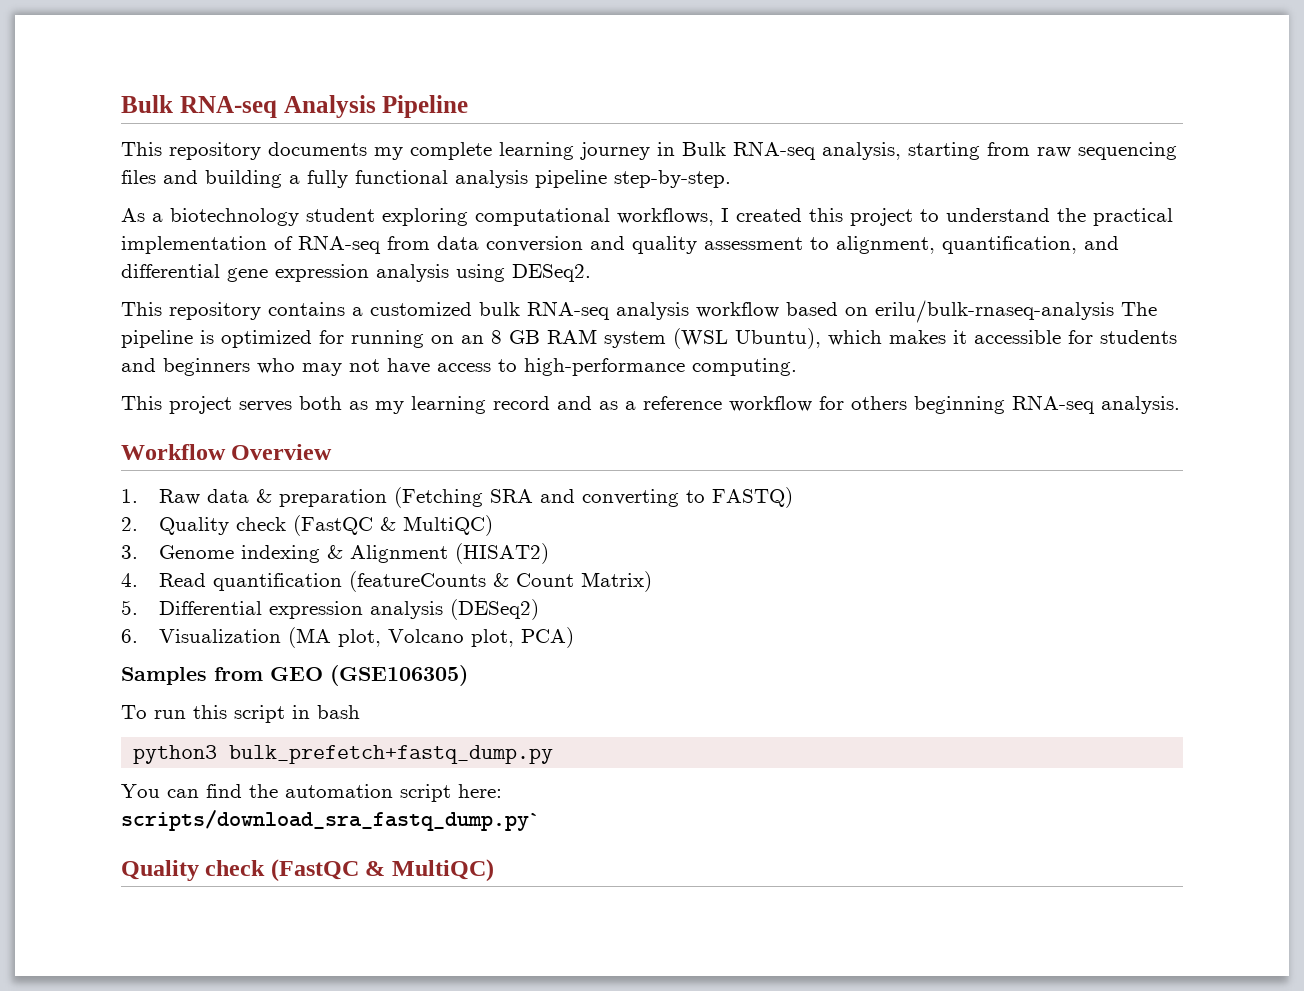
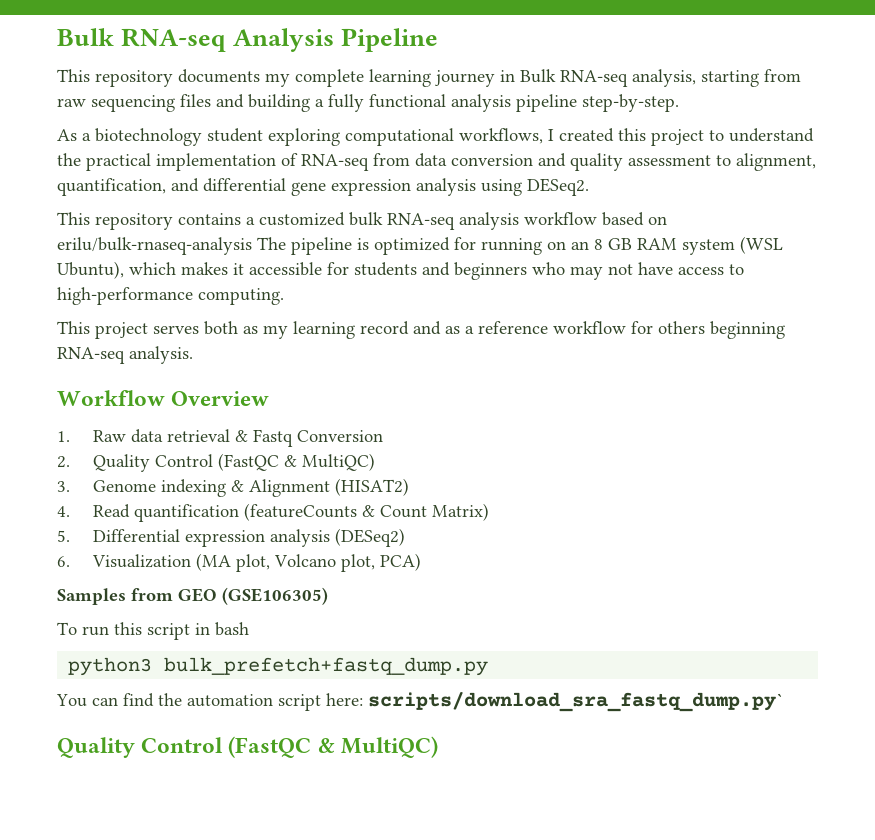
[255,487,793,508] & preparation (Fetching SRA and converting to FASTQ) -> [167,429,384,447] retrieval & Fastq Conversion
[235,517,286,531] check -> [155,454,214,467] Control
(502, 791) // -> (363, 699) none
[205,860,266,876] check -> [141,737,224,753] Control

